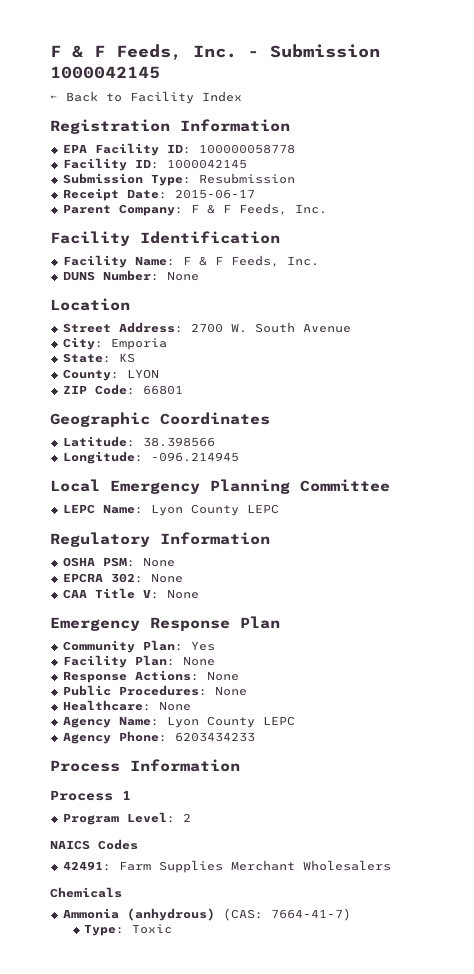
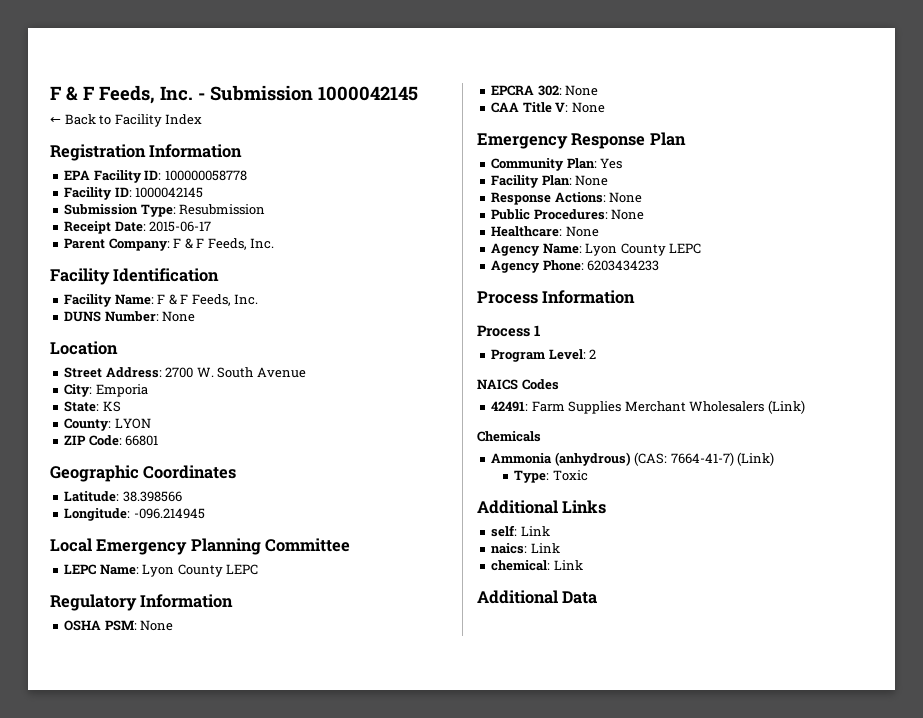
(391, 865) none -> [767,400,805,414] (Link)
(351, 914) none -> [737,452,775,466] (Link)
(172, 929) none -> [477,500,607,514] [491,525,550,537] [491,543,560,554] [491,560,583,571] [477,590,598,604] // Additional Links // self: Link // naics: Link // chemical: Link // Additional Data

